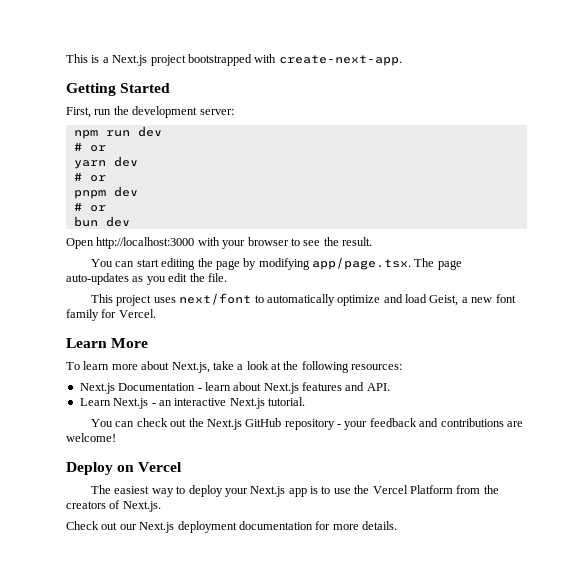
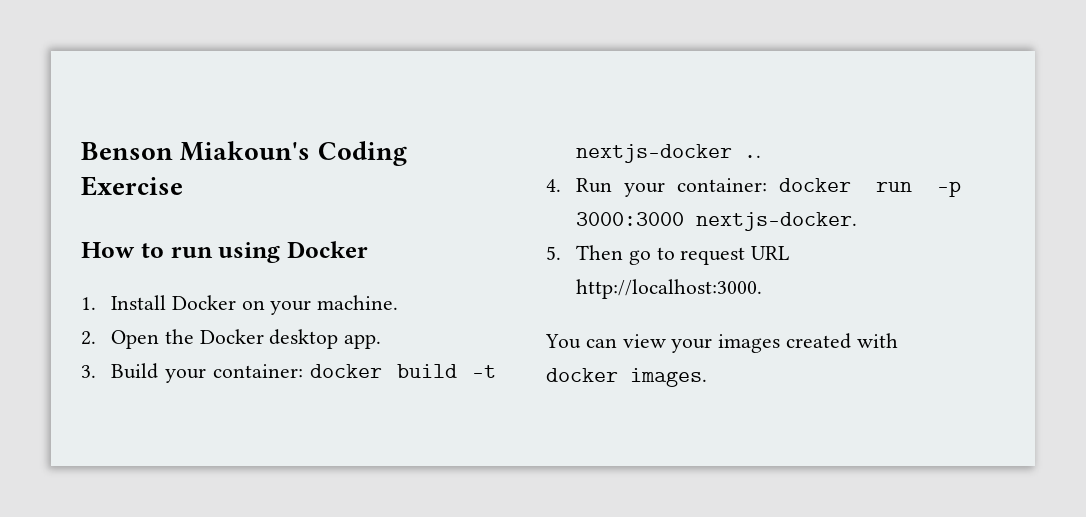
[66,54,402,66] [66,83,171,96] [66,106,234,118] [73,126,162,139] [73,142,106,152] [73,156,138,169] [73,172,106,182] [73,186,138,199] [73,202,106,212] [73,216,130,227] [66,237,372,249] [91,257,462,270] [66,273,227,285] [91,293,516,306] [66,309,156,321] [66,338,149,348] [66,361,403,373] [79,382,390,394] [79,397,305,409] [91,418,523,430] [66,433,116,442] [66,462,183,475] [91,485,499,497] [66,500,161,512] [66,521,397,533] This is a Next.js project bootstrapped with create-next-app. // Getting Started // First, run the development server: // npm run dev // # or // yarn dev // # or // pnpm dev // # or // bun dev // Open http://localhost:3000 with your browser to see the result. // You can start editing the page by modifying app/page.tsx. The page auto-updates as you edit the file. // This project uses next/font to automatically optimize and load Geist, a new font family for Vercel. // Learn More // To learn more about Next.js, take a look at the following resources: // Next.js Documentation - learn about Next.js features and API. // Learn Next.js - an interactive Next.js tutorial. // You can check out the Next.js GitHub repository - your feedback and contributions are welcome! // Deploy on Vercel // The easiest way to deploy your Next.js app is to use the Vercel Platform from the creators of Next.js. // Check out our Next.js deployment documentation for more details. -> [81,141,407,166] [81,176,183,196] [81,241,368,263] [81,295,399,315] [81,329,382,349] [81,363,496,383] [575,144,761,163] [546,178,961,197] [575,212,857,231] [546,245,790,265] [575,279,762,299] [545,333,898,353] [546,368,707,387] Benson Miakoun's Coding Exercise // How to run using Docker // 1. Install Docker on your machine. // 2. Open the Docker desktop app. // 3. Build your container: docker build -t nextjs-docker .. // 4. Run your container: docker run -p 3000:3000 nextjs-docker. // 5. Then go to request URL http://localhost:3000. // You can view your images created with docker images.

